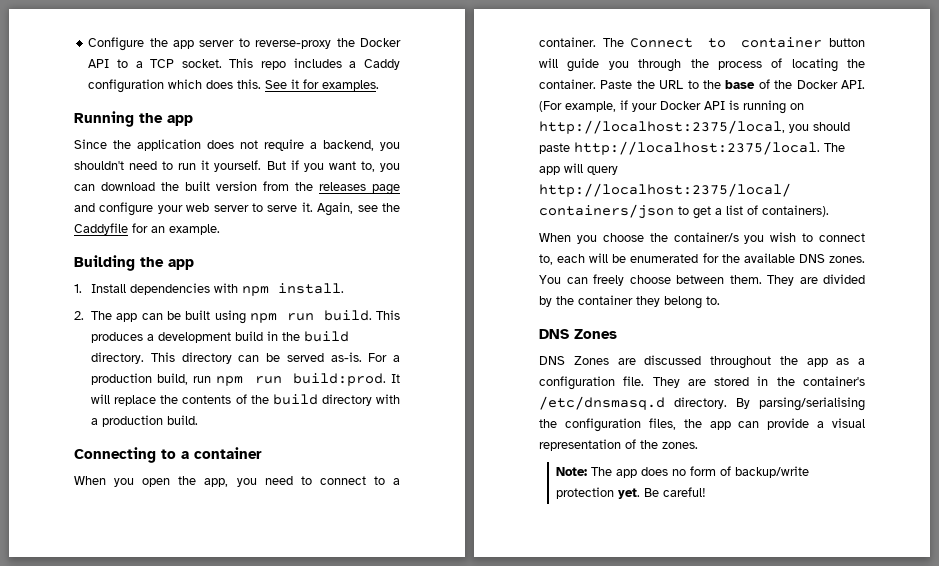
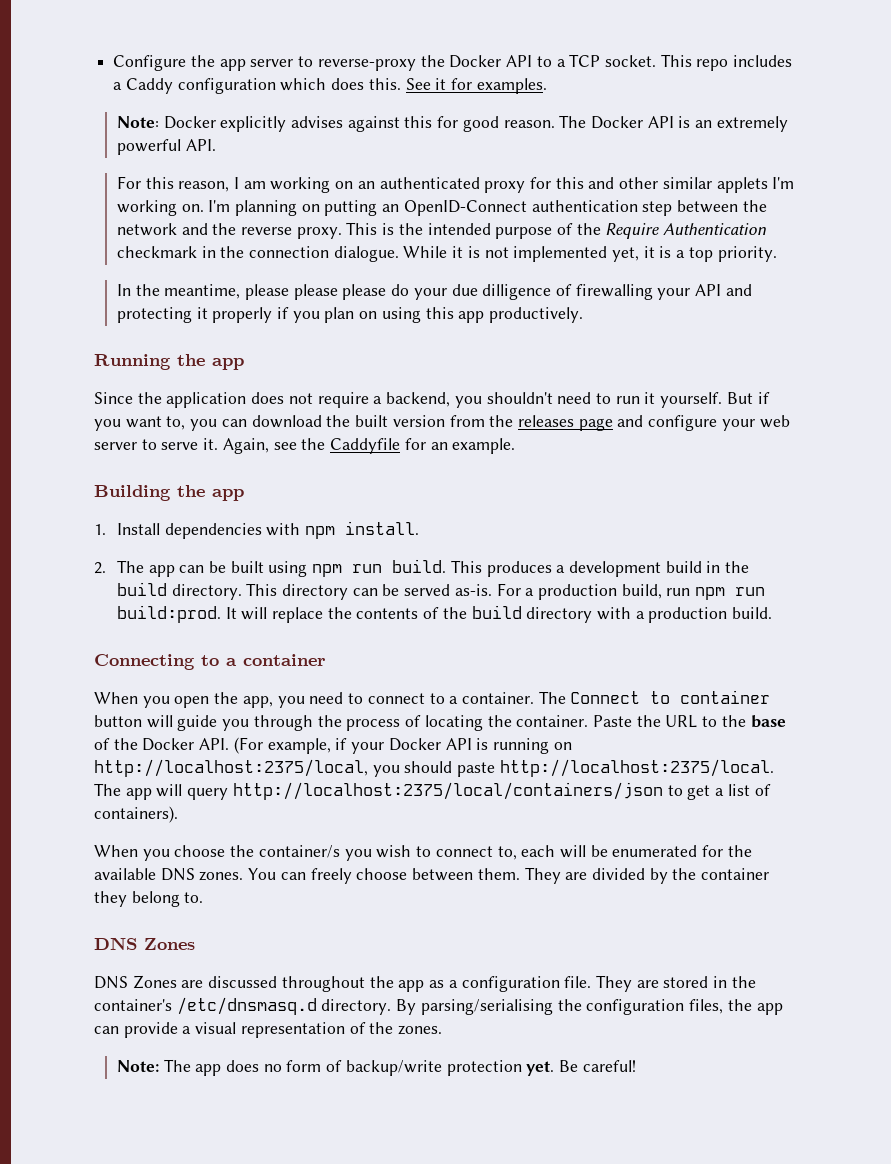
(380, 85) none -> [116,115,788,132] [116,139,216,155] [116,176,795,193] [116,200,767,216] [116,222,768,239] [116,246,777,262] [116,284,752,300] [116,307,584,323] // Note: Docker explicitly advises against this for good reason. The Docker API is an extremely powerful API. // For this reason, I am working on an authenticated proxy for this and other similar applets I'm working on. I'm planning on putting an OpenID-Connect authentication step between the network and the reverse proxy. This is the intended purpose of the Require Authentication checkmark in the connection dialogue. While it is not implemented yet, it is a top priority. // In the meantime, please please please do your due dilligence of firewalling your API and protecting it properly if you plan on using this app productively.

